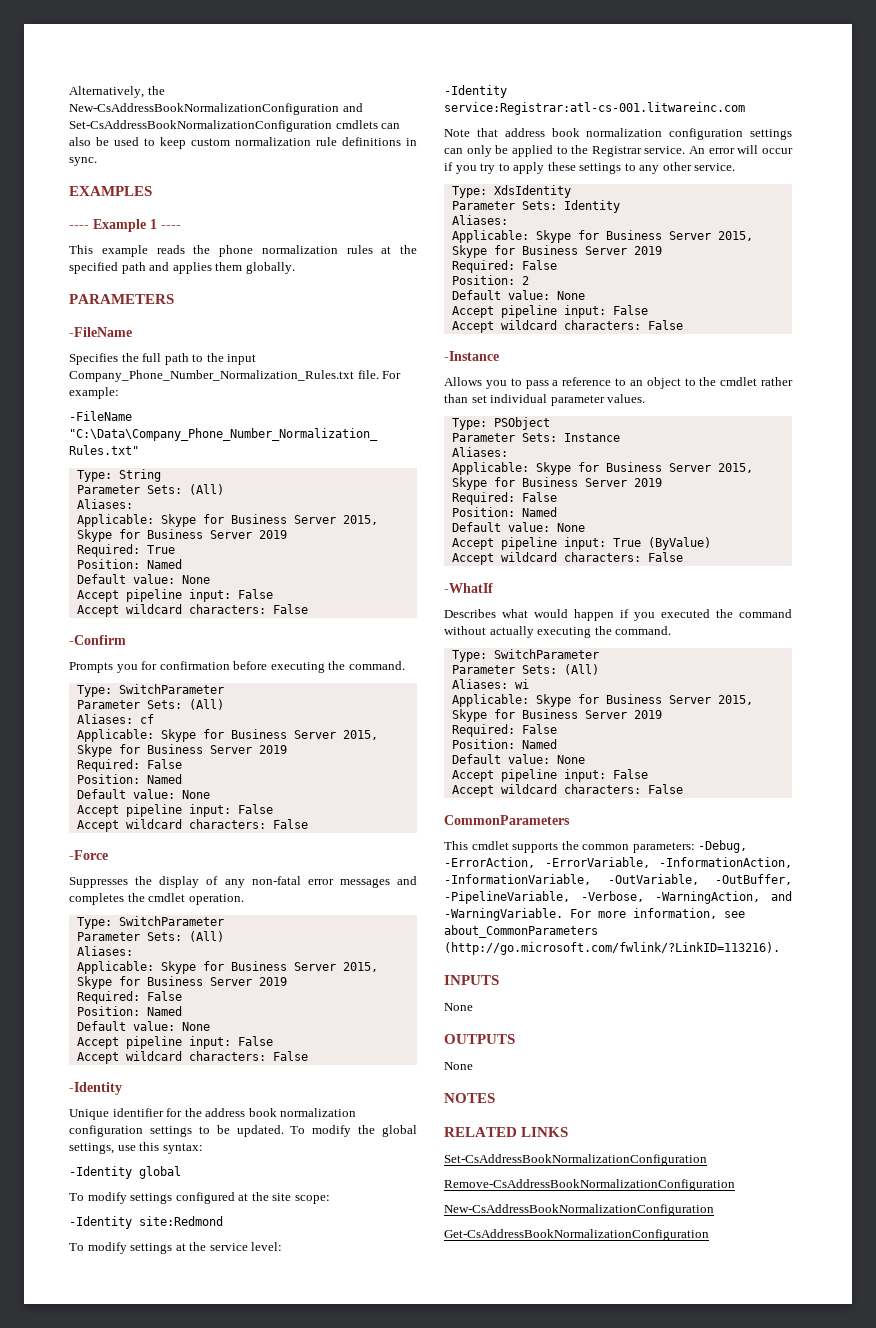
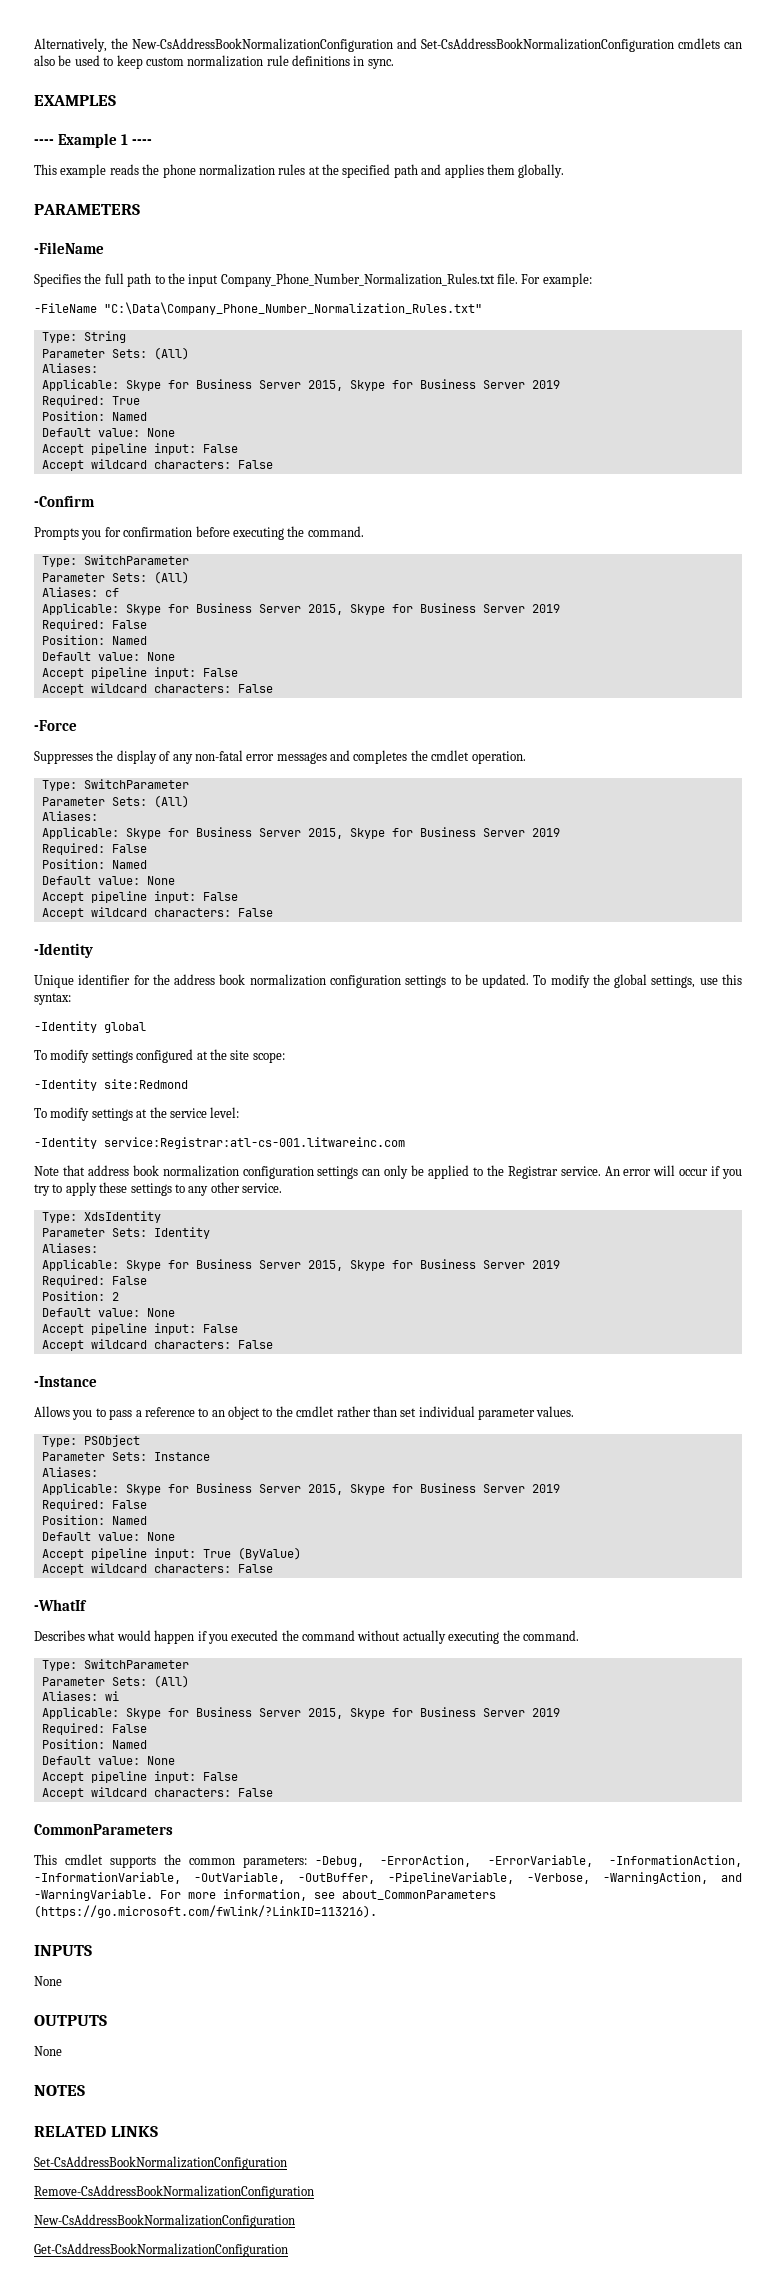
[444,942,780,955] (http://go.microsoft.com/fwlink/?LinkID=113216). -> [34,1905,377,1918] (https://go.microsoft.com/fwlink/?LinkID=113216).

